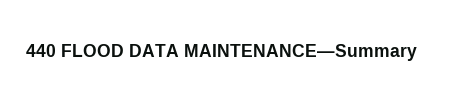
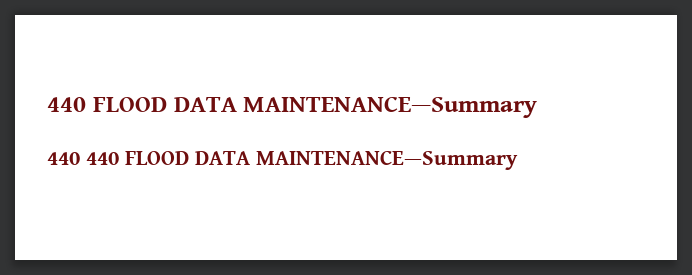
[26,44,417,61] 440 FLOOD DATA MAINTENANCE—Summary -> [47,96,538,118] [47,150,518,170] 440 FLOOD DATA MAINTENANCE—Summary // 440 440 FLOOD DATA MAINTENANCE—Summary

